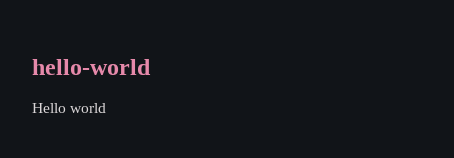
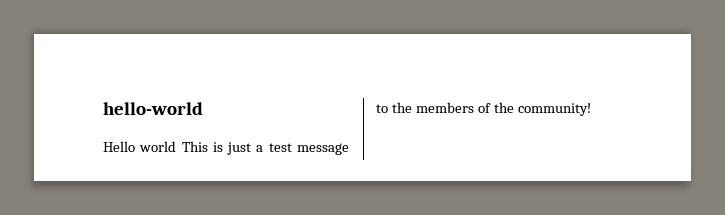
(107, 108) none -> [181,141,349,155] [376,102,591,116] This is just a test message to the members of the community!

